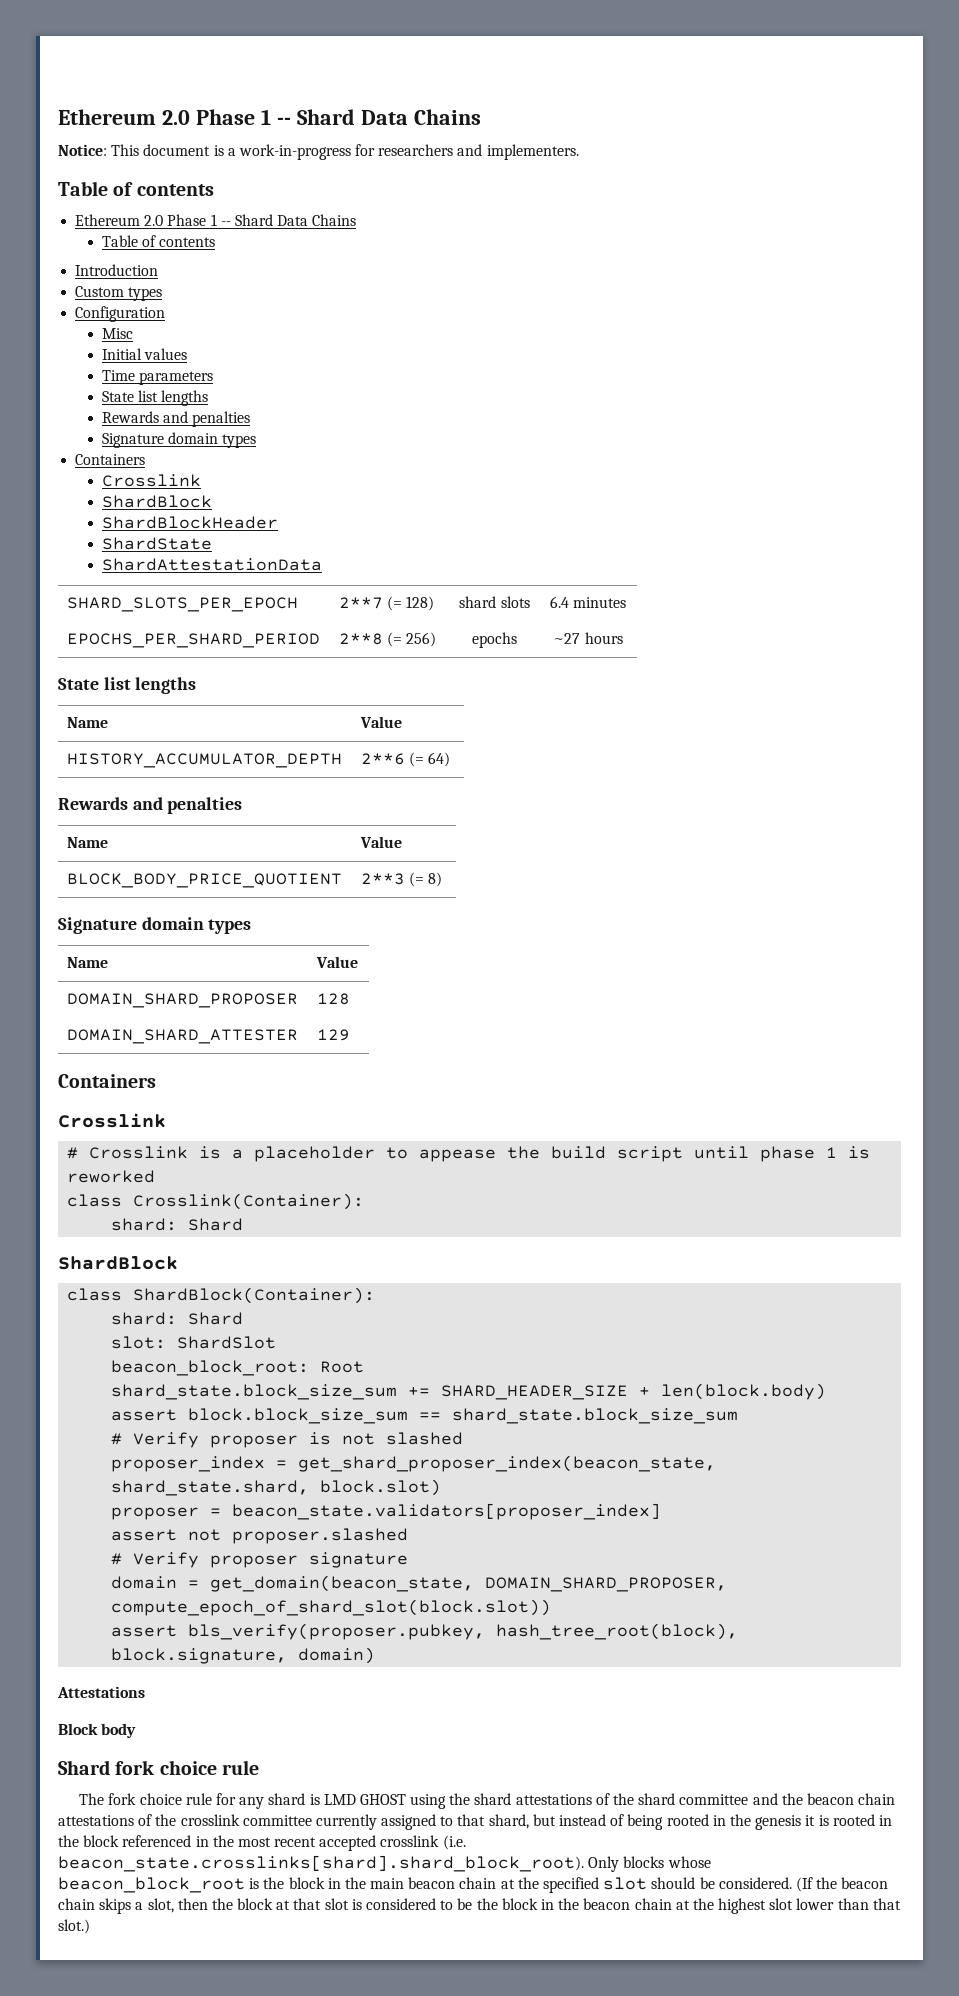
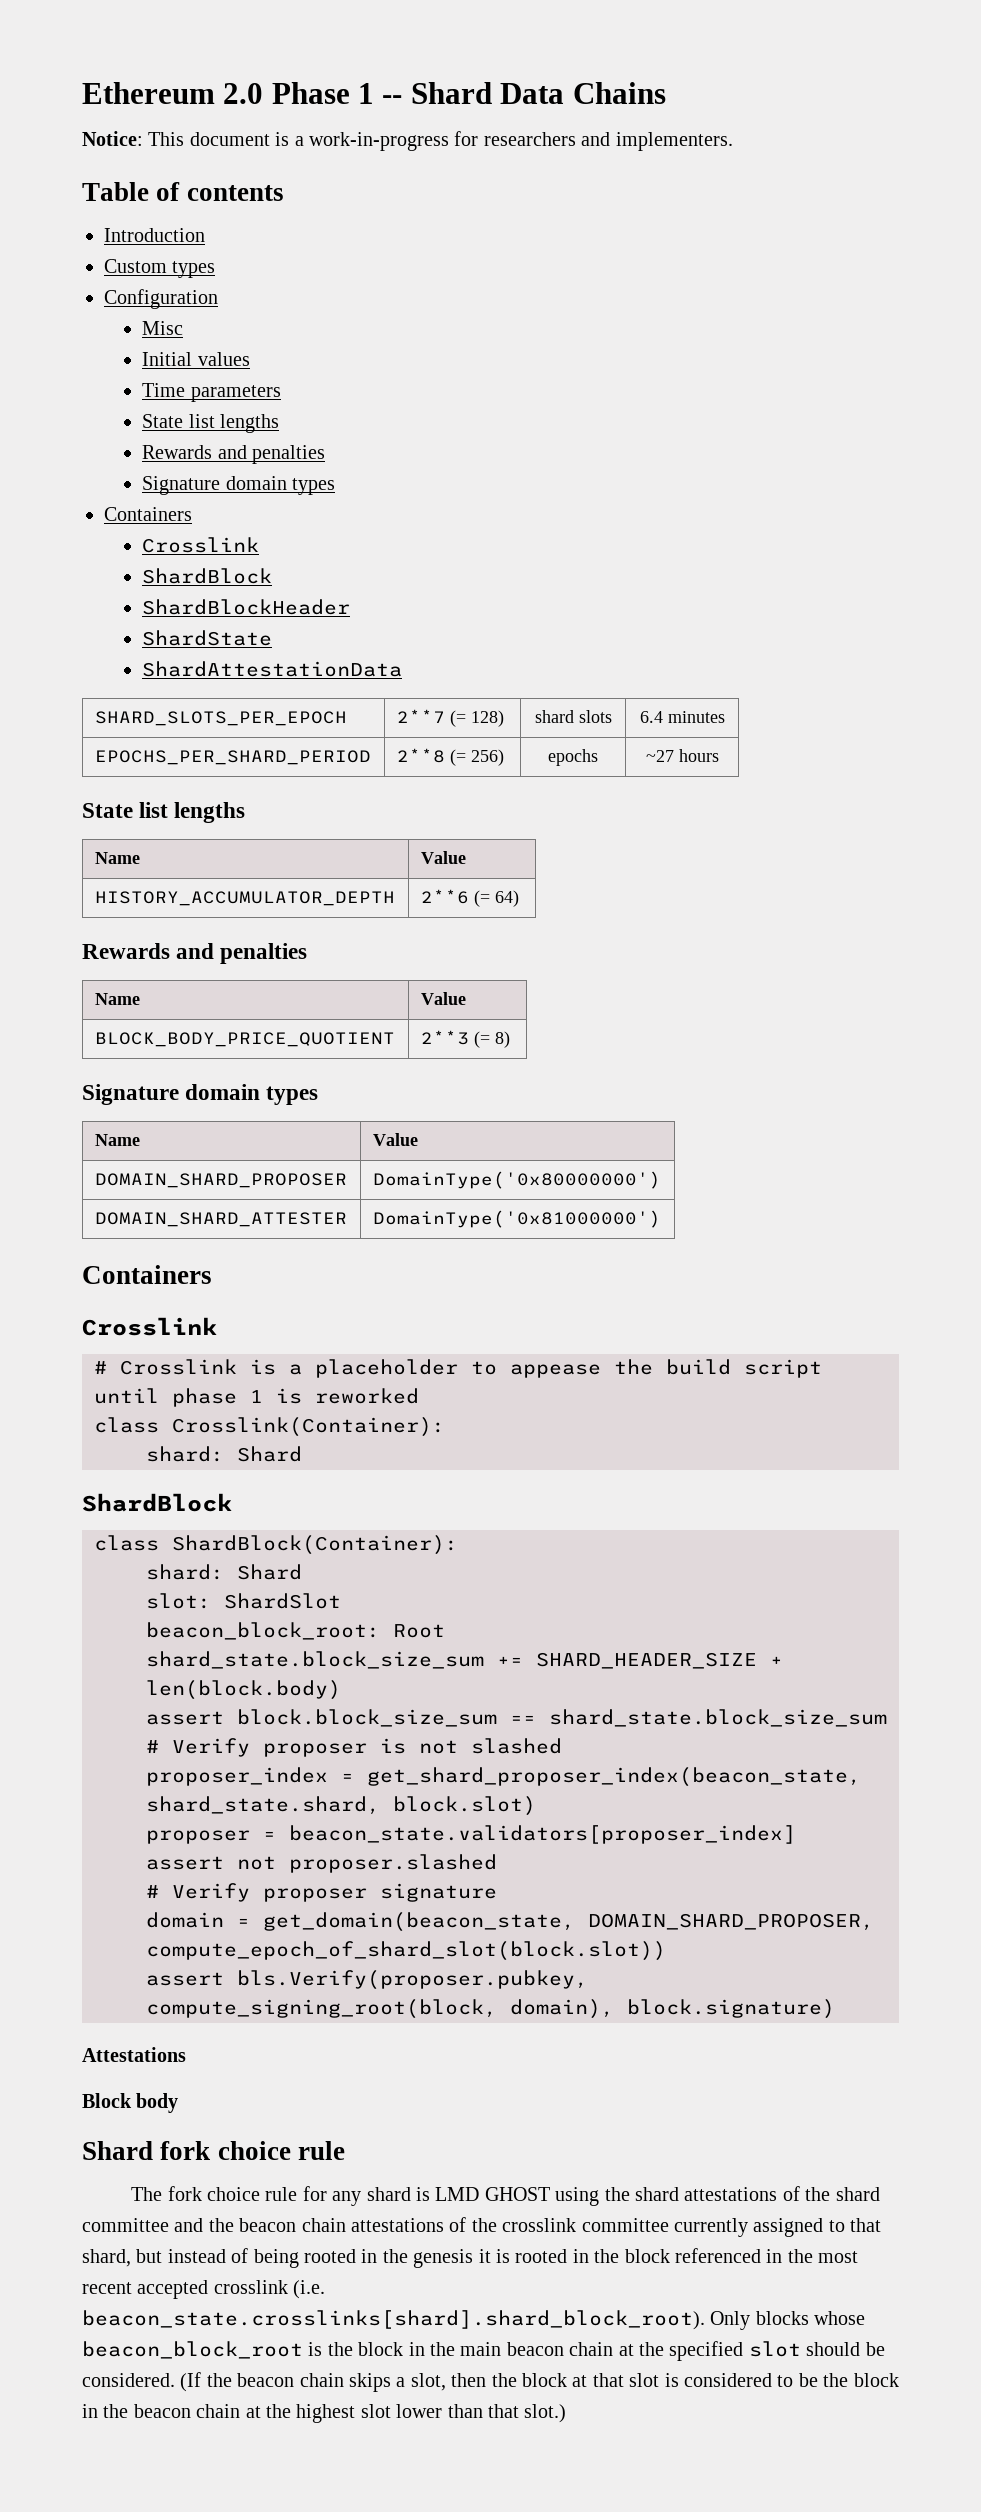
[75,214,357,226] [101,235,215,247] // Ethereum 2.0 Phase 1 -- Shard Data Chains // Table of contents -> (284, 193) none
[317,993,351,1005] 128 -> [372,1171,661,1189] DomainType('0x80000000')
[317,1029,351,1041] 129 -> [372,1210,661,1228] DomainType('0x81000000')
[188,1623,739,1640] [111,1647,376,1664] bls_verify(proposer.pubkey, hash_tree_root(block), block.signature, domain) -> [237,1970,588,1990] [146,1999,835,2019] bls.Verify(proposer.pubkey, compute_signing_root(block, domain), block.signature)

